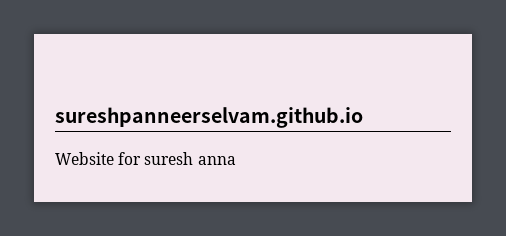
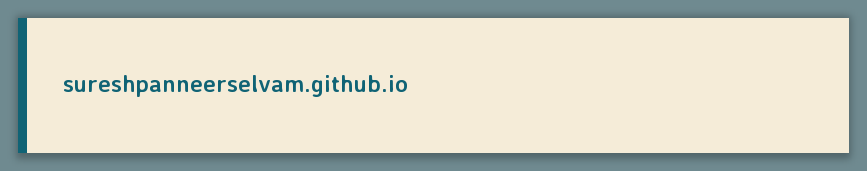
[55,152,236,165] // Website for suresh anna -> (408, 86) none

